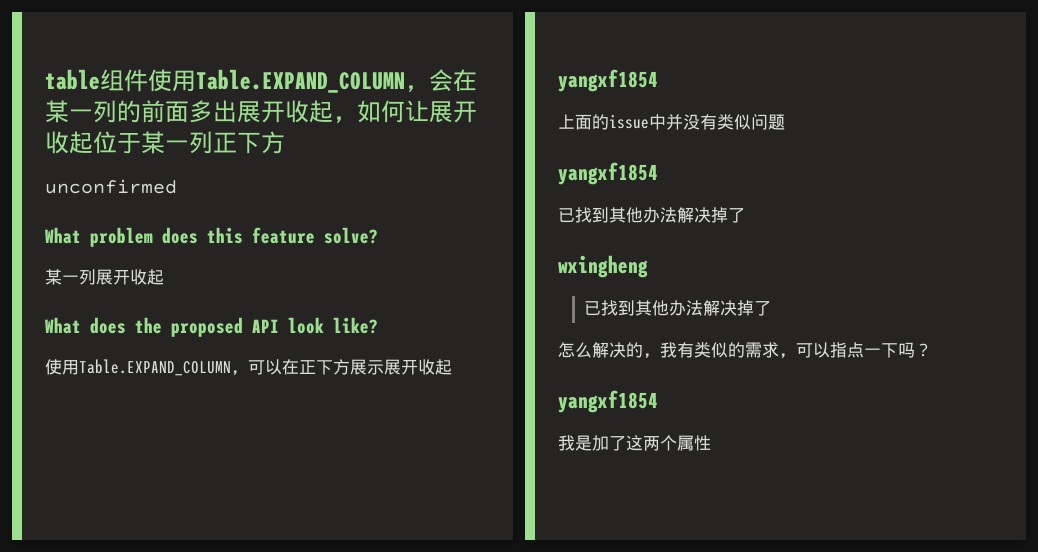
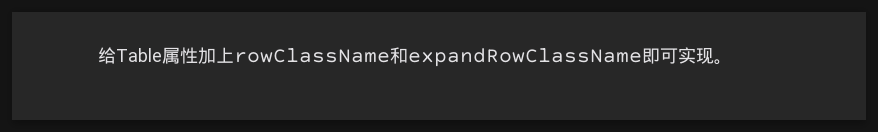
[45,69,477,93] [45,100,477,123] [45,131,285,154] [45,179,177,194] [45,227,378,247] [45,269,164,285] [45,317,378,337] [45,359,452,376] [558,69,658,92] [558,114,785,130] [558,162,658,185] [558,207,745,223] [558,255,648,278] [583,300,771,316] [558,342,932,359] [558,390,658,413] [558,435,711,451] table组件使用Table.EXPAND_COLUMN，会在某一列的前面多出展开收起，如何让展开收起位于某一列正下方 // unconfirmed // What problem does this feature solve? // 某一列展开收起 // What does the proposed API look like? // 使用Table.EXPAND_COLUMN，可以在正下方展示展开收起 // yangxf1854 // 上面的issue中并没有类似问题 // yangxf1854 // 已找到其他办法解决掉了 // wxingheng // 已找到其他办法解决掉了 // 怎么解决的，我有类似的需求，可以指点一下吗？ // yangxf1854 // 我是加了这两个属性 -> [98,47,732,67] 给Table属性加上rowClassName和expandRowClassName即可实现。

